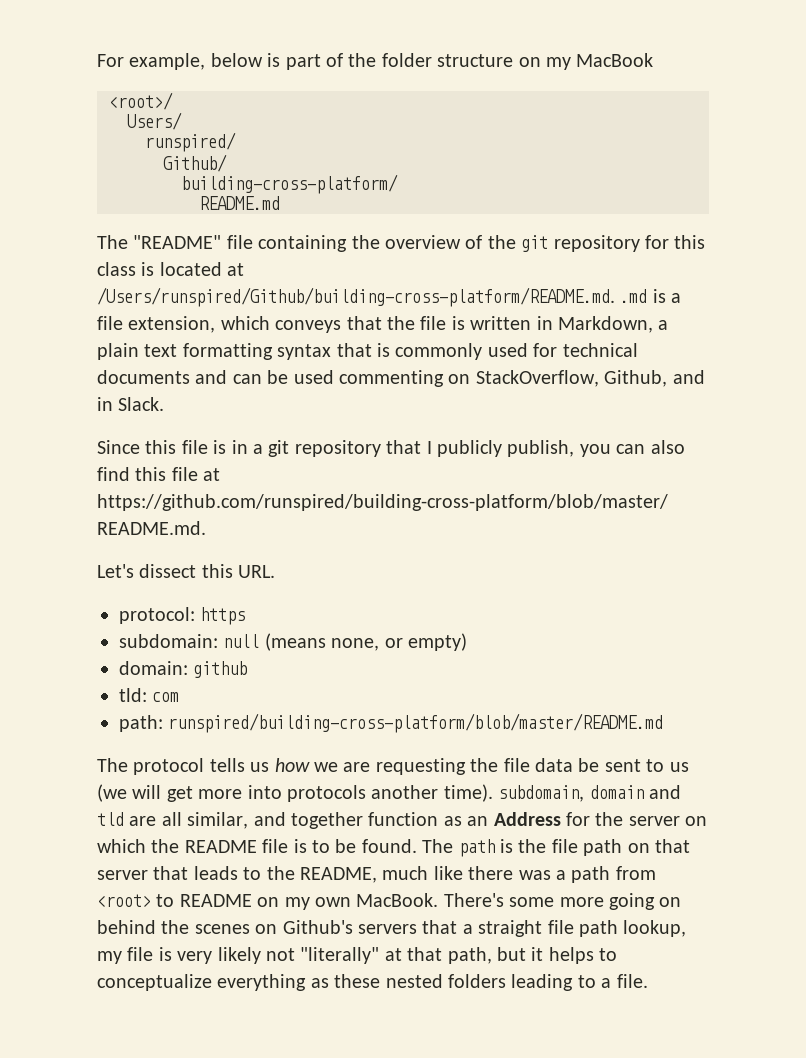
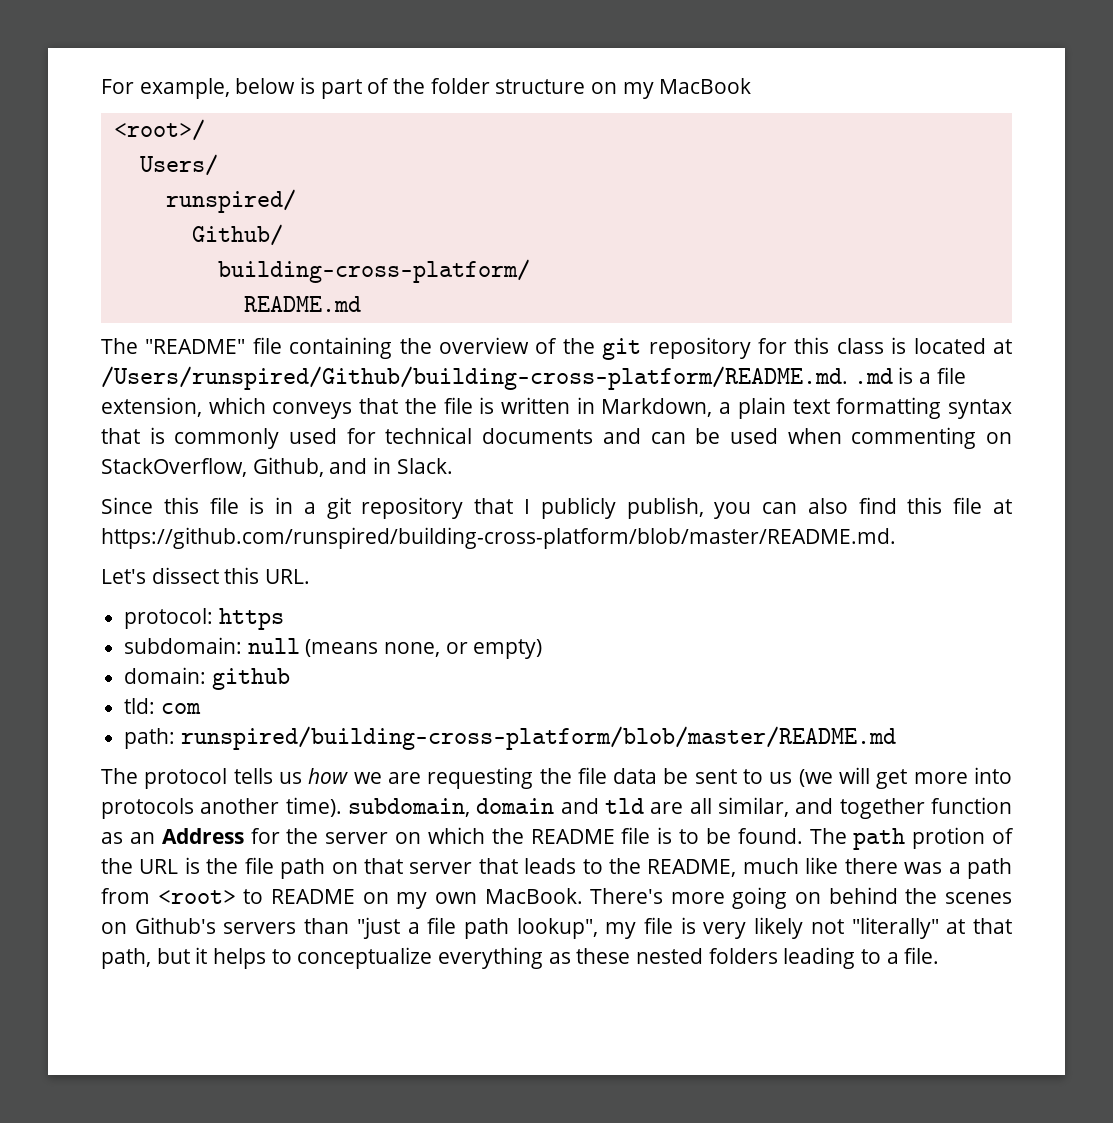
(334, 377) none -> [787,428,842,444] when
(495, 848) none -> [912,827,1015,849] [101,858,179,874] protion of the URL
[509,897,555,907] some -> (664, 896) none
[422,920,687,937] that a straight file path lookup, -> [304,917,598,939] than "just a file path lookup",

